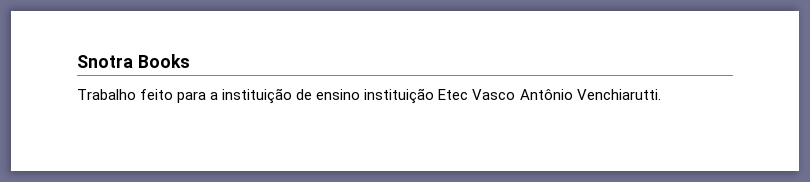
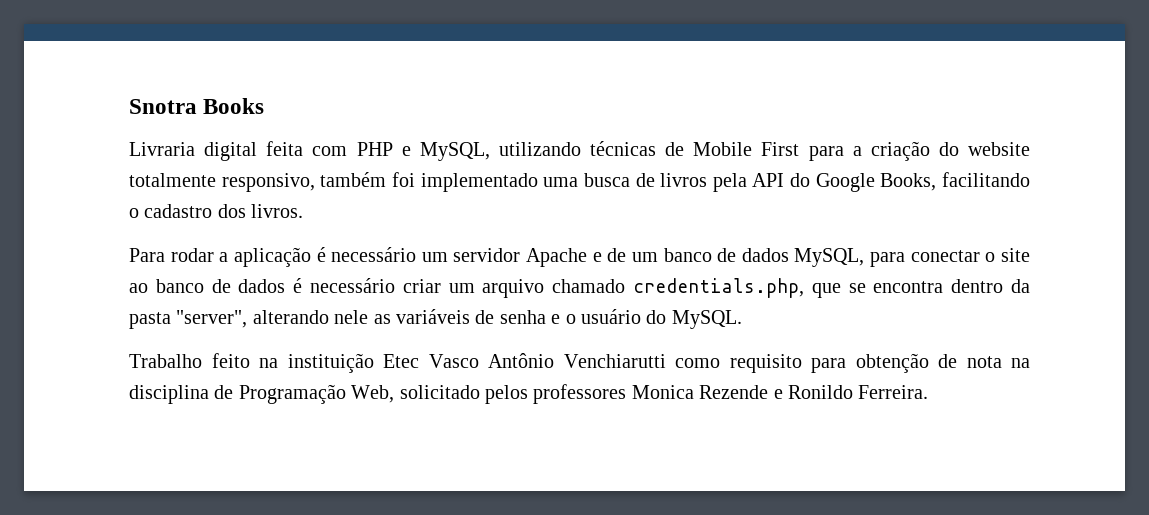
[77,88,661,104] Trabalho feito para a instituição de ensino instituição Etec Vasco Antônio Venchiarutti. -> [129,141,1030,161] [129,172,1030,192] [129,204,304,218] [129,247,1031,267] [129,278,1030,298] [129,309,742,329] [129,353,1030,373] [129,384,929,404] Livraria digital feita com PHP e MySQL, utilizando técnicas de Mobile First para a criação do website totalmente responsivo, também foi implementado uma busca de livros pela API do Google Books, facilitando o cadastro dos livros. // Para rodar a aplicação é necessário um servidor Apache e de um banco de dados MySQL, para conectar o site ao banco de dados é necessário criar um arquivo chamado credentials.php, que se encontra dentro da pasta "server", alterando nele as variáveis de senha e o usuário do MySQL. // Trabalho feito na instituição Etec Vasco Antônio Venchiarutti como requisito para obtenção de nota na disciplina de Programação Web, solicitado pelos professores Monica Rezende e Ronildo Ferreira.

